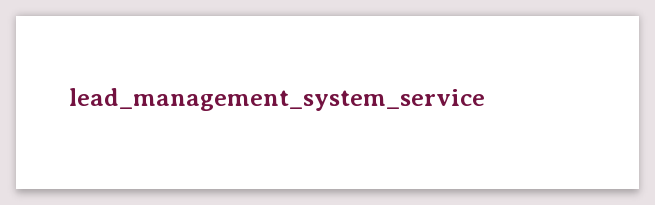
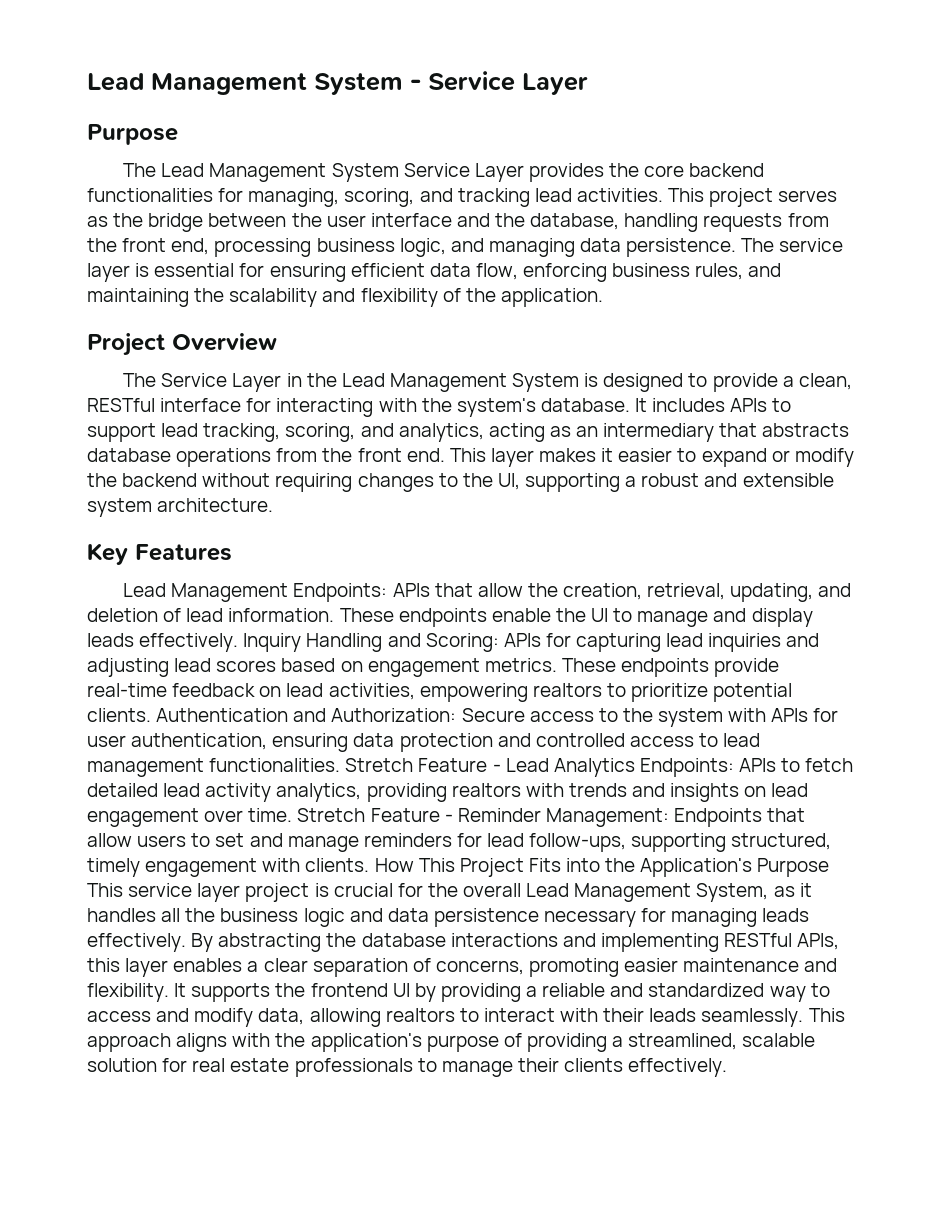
[69,88,485,111] lead_management_system_service -> [87,71,588,95] [87,124,178,145] [123,163,765,182] [87,188,838,207] [87,213,829,232] [87,238,844,257] [87,263,782,282] [87,288,603,307] [87,333,277,356] [123,373,852,392] [87,398,792,417] [87,423,850,442] [87,448,854,467] [87,473,834,492] [87,498,274,517] [87,543,232,565] [123,583,852,602] [87,608,813,627] [87,633,820,652] [87,658,780,677] [87,683,793,702] [87,708,839,727] [87,733,761,752] [87,758,854,777] [87,783,809,802] [87,808,806,827] [87,833,832,852] [87,858,830,877] [87,883,812,902] [87,908,810,927] [87,933,840,952] [87,958,838,977] [87,983,830,1002] [87,1008,845,1027] [87,1033,816,1052] [87,1058,728,1077] Lead Management System - Service Layer // Purpose // The Lead Management System Service Layer provides the core backend functionalities for managing, scoring, and tracking lead activities. This project serves as the bridge between the user interface and the database, handling requests from the front end, processing business logic, and managing data persistence. The service layer is essential for ensuring efficient data flow, enforcing business rules, and maintaining the scalability and flexibility of the application. // Project Overview // The Service Layer in the Lead Management System is designed to provide a clean, RESTful interface for interacting with the system's database. It includes APIs to support lead tracking, scoring, and analytics, acting as an intermediary that abstracts database operations from the front end. This layer makes it easier to expand or modify the backend without requiring changes to the UI, supporting a robust and extensible system architecture. // Key Features // Lead Management Endpoints: APIs that allow the creation, retrieval, updating, and deletion of lead information. These endpoints enable the UI to manage and display leads effectively. Inquiry Handling and Scoring: APIs for capturing lead inquiries and adjusting lead scores based on engagement metrics. These endpoints provide real-time feedback on lead activities, empowering realtors to prioritize potential clients. Authentication and Authorization: Secure access to the system with APIs for user authentication, ensuring data protection and controlled access to lead management functionalities. Stretch Feature - Lead Analytics Endpoints: APIs to fetch detailed lead activity analytics, providing realtors with trends and insights on lead engagement over time. Stretch Feature - Reminder Management: Endpoints that allow users to set and manage reminders for lead follow-ups, supporting structured, timely engagement with clients. How This Project Fits into the Application's Purpose This service layer project is crucial for the overall Lead Management System, as it handles all the business logic and data persistence necessary for managing leads effectively. By abstracting the database interactions and implementing RESTful APIs, this layer enables a clear separation of concerns, promoting easier maintenance and flexibility. It supports the frontend UI by providing a reliable and standardized way to access and modify data, allowing realtors to interact with their leads seamlessly. This approach aligns with the application's purpose of providing a streamlined, scalable solution for real estate professionals to manage their clients effectively.

